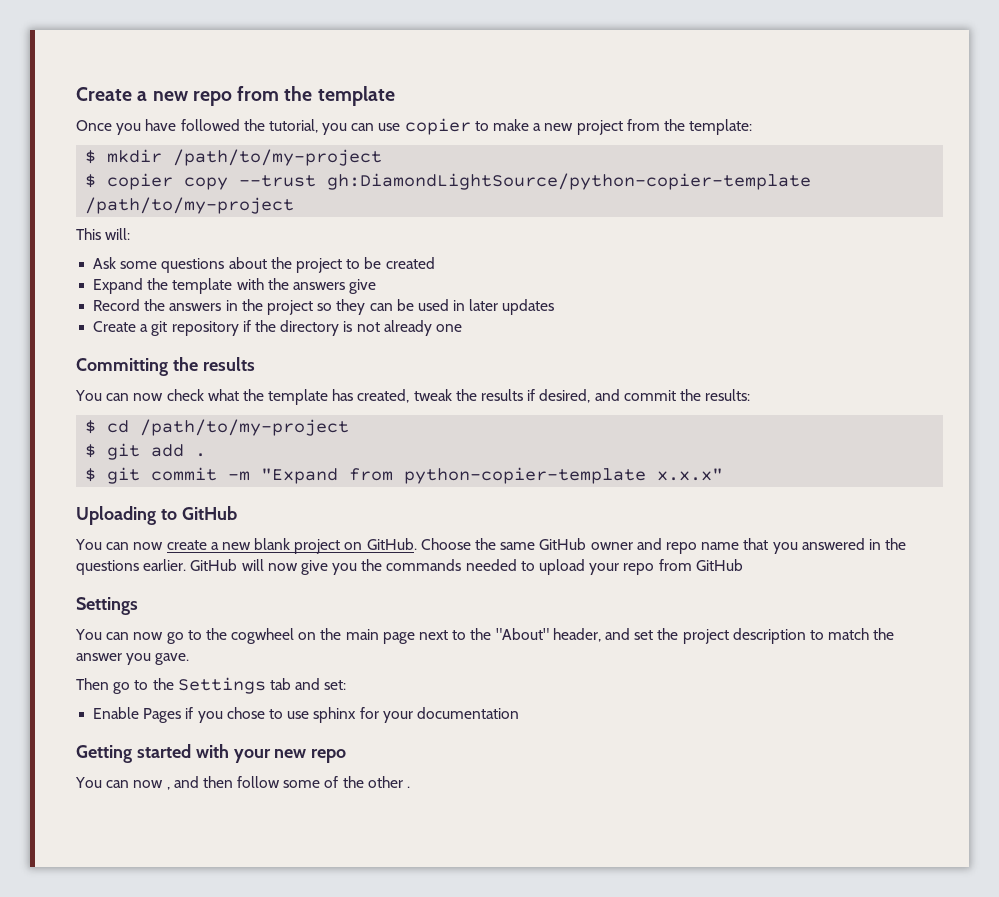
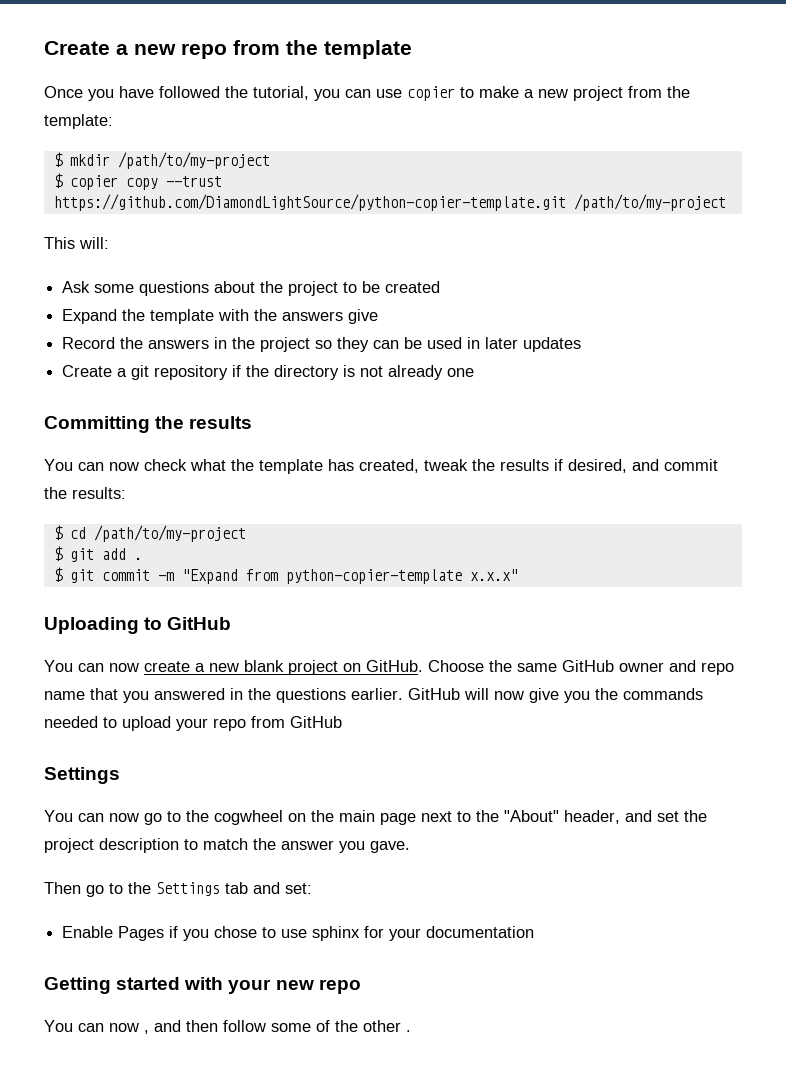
[327,173,812,190] gh:DiamondLightSource/python-copier-template -> [53,194,566,211] https://github.com/DiamondLightSource/python-copier-template.git

